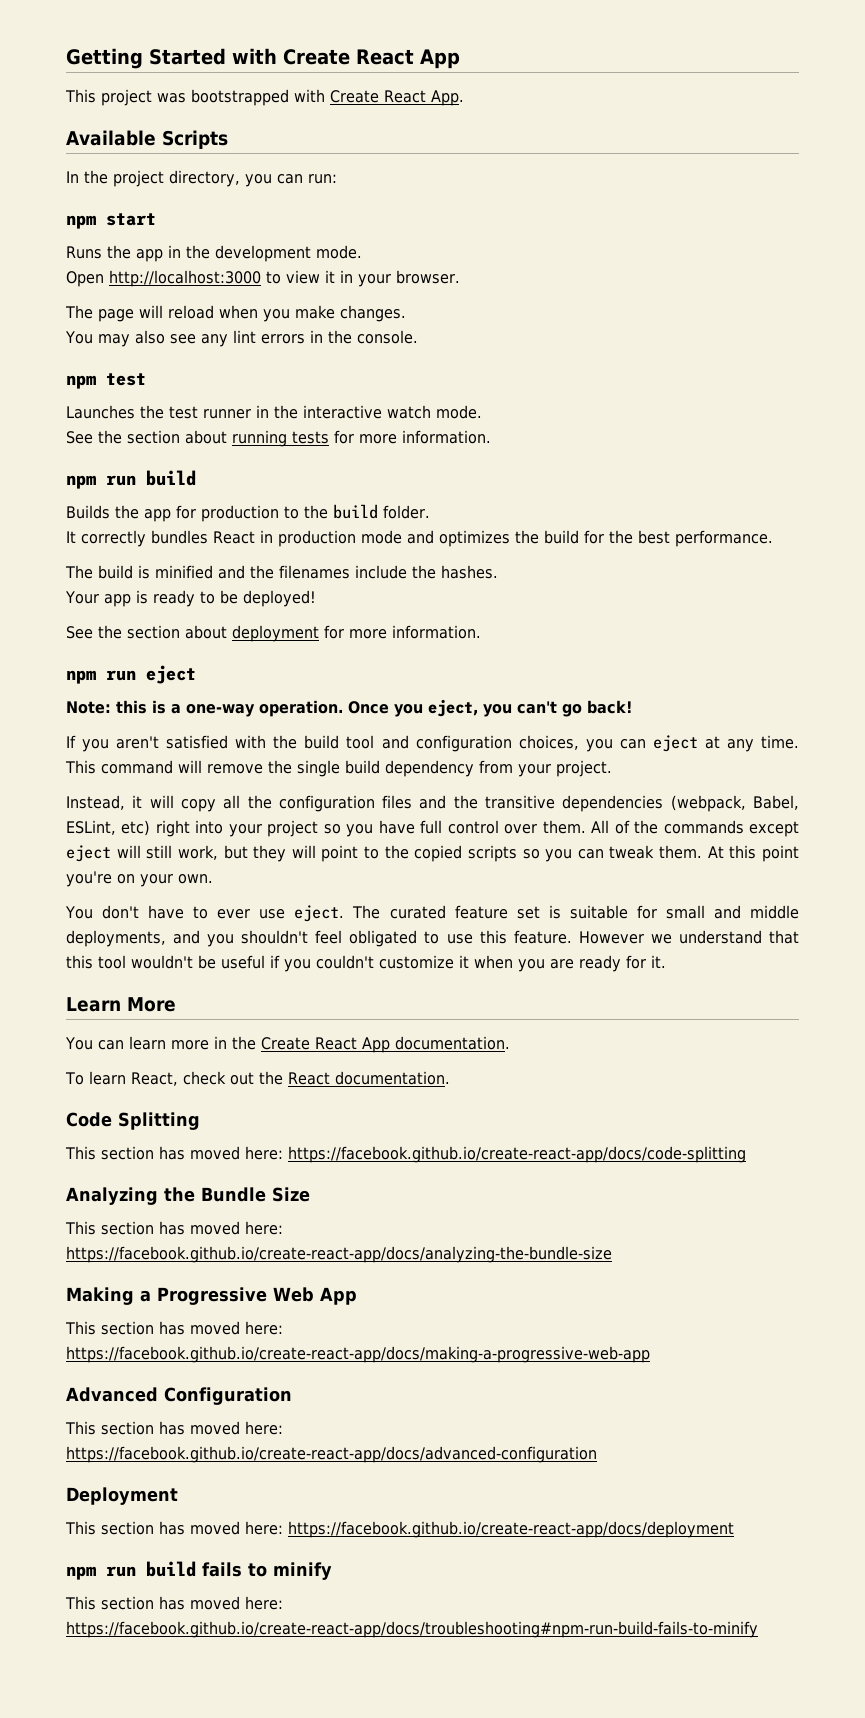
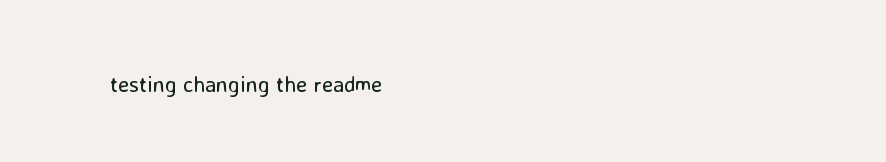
[66,48,460,69] [65,89,464,106] [66,130,228,149] [66,170,337,187] [66,213,156,229] [66,245,362,262] [66,270,460,287] [65,305,406,322] [65,330,418,347] [66,373,146,389] [66,405,482,419] [66,430,491,447] [66,470,196,489] [66,504,430,522] [66,530,773,547] [65,565,498,579] [65,590,316,607] [66,625,481,642] [66,665,196,684] [66,699,633,717] [66,735,799,752] [65,760,612,777] [66,795,799,812] [66,820,800,837] [66,845,800,862] [66,871,213,887] [65,905,799,922] [66,930,800,947] [66,955,666,972] [66,997,176,1012] [65,1036,510,1053] [65,1071,450,1086] [66,1112,200,1130] [65,1146,746,1163] [66,1187,310,1205] [65,1221,283,1235] [66,1246,612,1263] [66,1287,357,1305] [65,1321,283,1335] [66,1346,650,1363] [66,1387,292,1405] [65,1421,283,1435] [66,1446,597,1463] [66,1487,178,1505] [65,1521,734,1538] [66,1561,332,1580] [65,1596,283,1610] [66,1621,758,1638] Getting Started with Create React App // This project was bootstrapped with Create React App. // Available Scripts // In the project directory, you can run: // npm start // Runs the app in the development mode. // Open http://localhost:3000 to view it in your browser. // The page will reload when you make changes. // You may also see any lint errors in the console. // npm test // Launches the test runner in the interactive watch mode. // See the section about running tests for more information. // npm run build // Builds the app for production to the build folder. // It correctly bundles React in production mode and optimizes the build for the best performance. // The build is minified and the filenames include the hashes. // Your app is ready to be deployed! // See the section about deployment for more information. // npm run eject // Note: this is a one-way operation. Once you eject, you can't go back! // If you aren't satisfied with the build tool and configuration choices, you can eject at any time. This command will remove the single build dependency from your project. // Instead, it will copy all the configuration files and the transitive dependencies (webpack, Babel, ESLint, etc) right into your project so you have full control over them. All of the commands except eject will still work, but they will point to the copied scripts so you can tweak them. At this point you're on your own. // You don't have to ever use eject. The curated feature set is suitable for small and middle deployments, and you shouldn't feel obligated to use this feature. However we understand that this tool wouldn't be useful if you couldn't customize it when you are ready for it. // Learn More // You can learn more in the Create React App documentation. // To learn React, check out the React documentation. // Code Splitting // This section has moved here: https://facebook.github.io/create-react-app/docs/code-splitting // Analyzing the Bundle Size // This section has moved here: https://facebook.github.io/create-react-app/docs/analyzing-the-bundle-size // Making a Progressive Web App // This section has moved here: https://facebook.github.io/create-react-app/docs/making-a-progressive-web-app // Advanced Configuration // This section has moved here: https://facebook.github.io/create-react-app/docs/advanced-configuration // Deployment // This section has moved here: https://facebook.github.io/create-react-app/docs/deployment // npm run build fails to minify // This section has moved here: https://facebook.github.io/create-react-app/docs/troubleshooting#npm-run-build-fails-to-minify -> [110,76,382,97] testing changing the readme

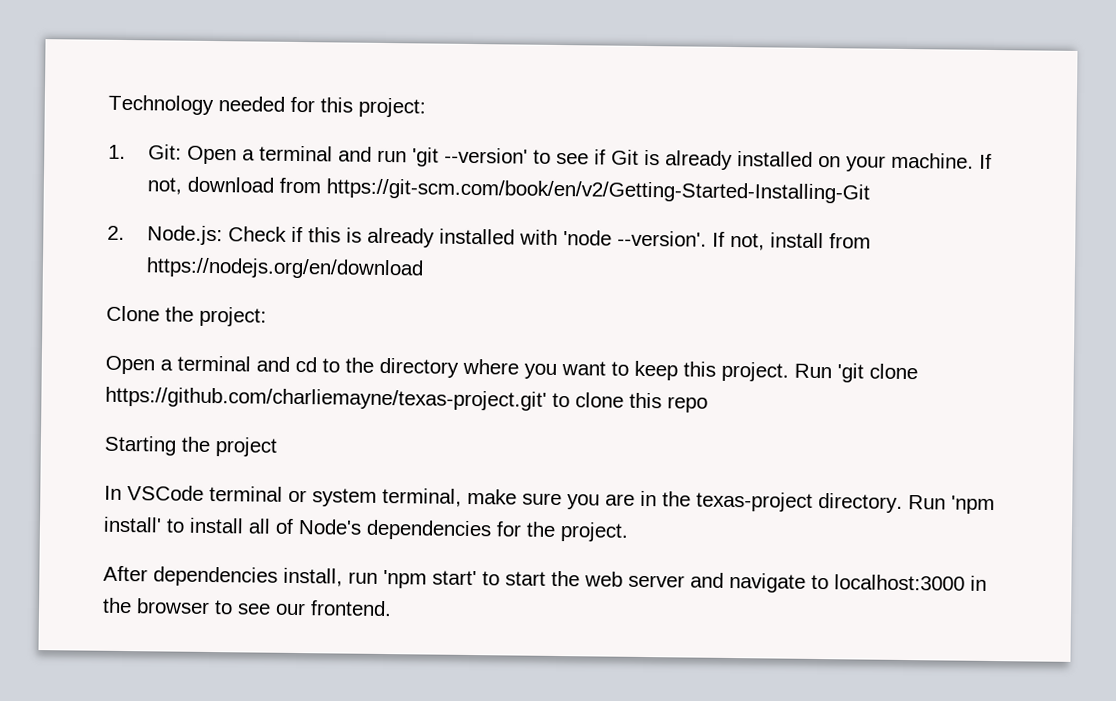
[110,76,382,97] testing changing the readme -> [108,94,426,118] [108,144,992,172] [146,176,870,204] [107,225,871,251] [145,257,424,280] [106,305,267,327] [105,355,918,383] [105,386,708,413] [104,435,277,457] [104,485,995,515] [103,516,629,542] [103,565,987,593] [102,597,392,617] Technology needed for this project: // 1. Git: Open a terminal and run 'git --version' to see if Git is already installed on your machine. If not, download from https://git-scm.com/book/en/v2/Getting-Started-Installing-Git // 2. Node.js: Check if this is already installed with 'node --version'. If not, install from https://nodejs.org/en/download // Clone the project: // Open a terminal and cd to the directory where you want to keep this project. Run 'git clone https://github.com/charliemayne/texas-project.git' to clone this repo // Starting the project // In VSCode terminal or system terminal, make sure you are in the texas-project directory. Run 'npm install' to install all of Node's dependencies for the project. // After dependencies install, run 'npm start' to start the web server and navigate to localhost:3000 in the browser to see our frontend.

